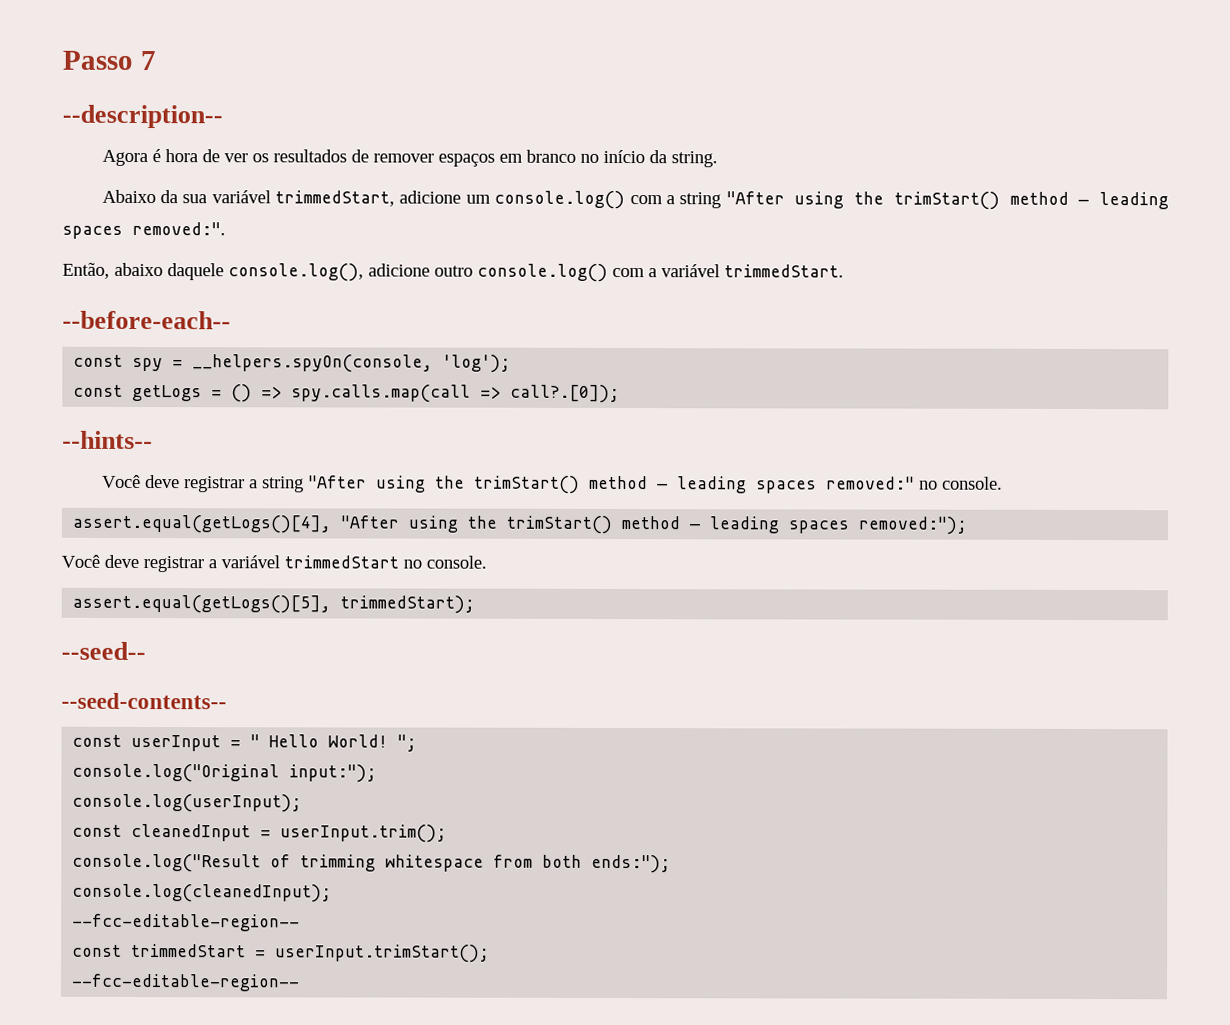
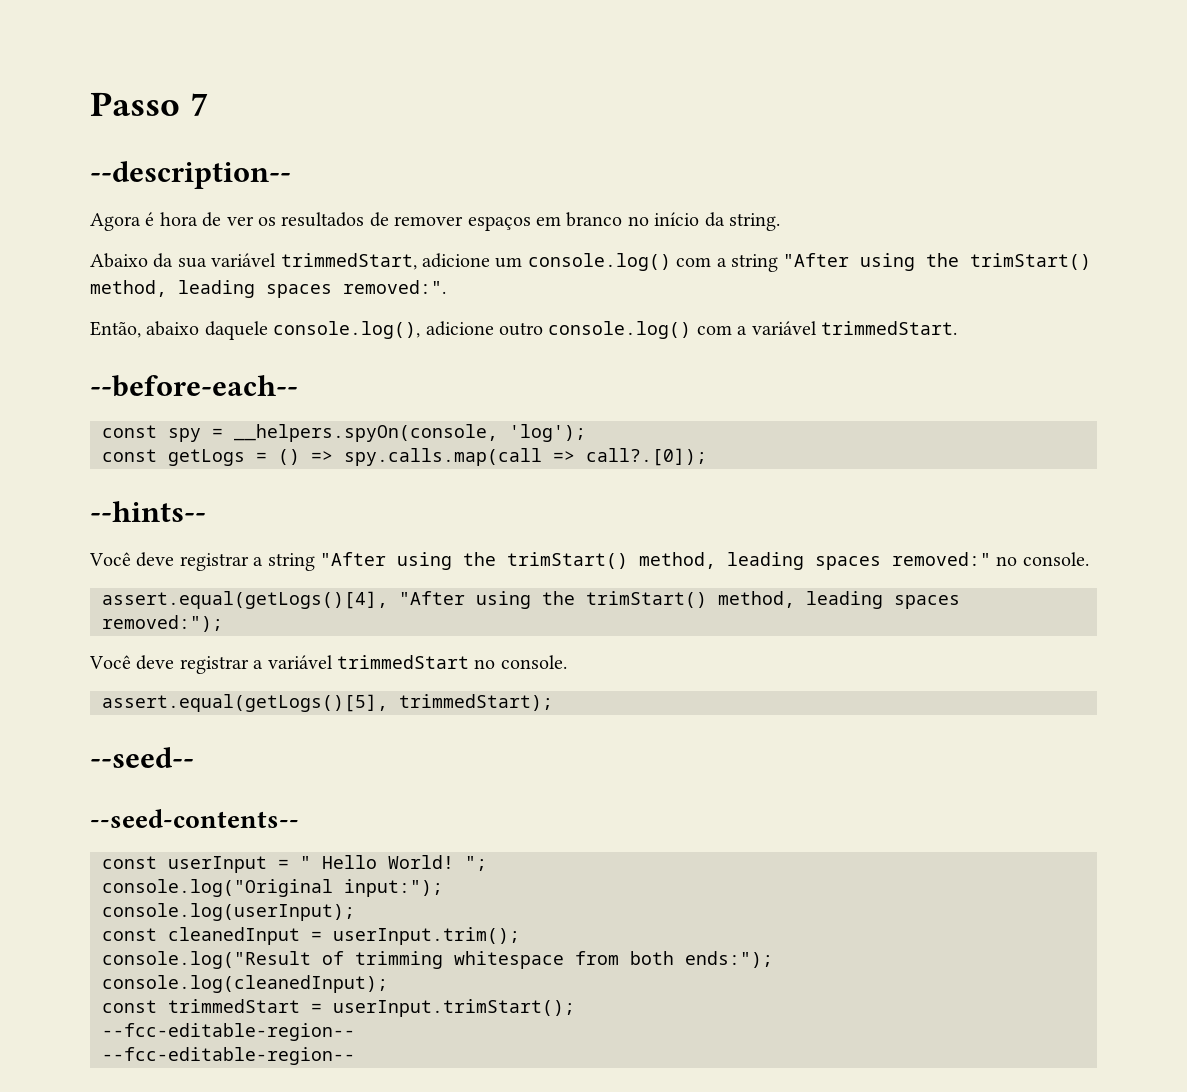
[1009,191,1090,205] method — -> [90,280,167,297] method,
[588,475,668,490] method — -> [639,552,716,569] method,
[621,516,701,530] method — -> [718,591,795,608] method,
[72,913,301,932] // --fcc-editable-region-- -> (388, 984) none
(301, 982) none -> [102,1047,355,1065] // --fcc-editable-region--

